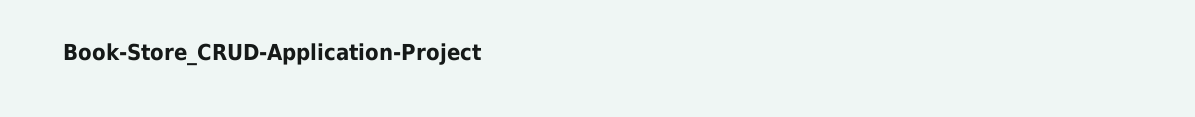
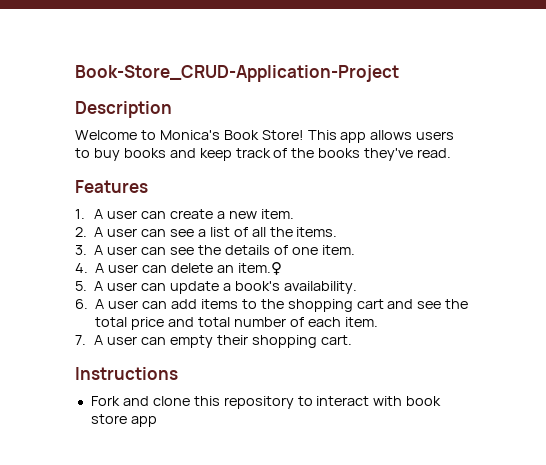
(482, 54) none -> [75,101,172,118] [75,130,455,143] [75,148,452,161] [75,180,148,193] [75,209,294,219] [75,227,338,237] [75,245,355,255] [75,262,282,275] [75,281,357,294] [75,299,469,312] [95,317,378,330] [75,335,352,348] [75,367,178,380] [90,396,442,409] [90,414,157,427] // Description // Welcome to Monica's Book Store! This app allows users to buy books and keep track of the books they've read. // Features // 1. A user can create a new item. // 2. A user can see a list of all the items. // 3. A user can see the details of one item. // 4. A user can delete an item.♀ // 5. A user can update a book's availability. // 6. A user can add items to the shopping cart and see the total price and total number of each item. // 7. A user can empty their shopping cart. // Instructions // Fork and clone this repository to interact with book store app

